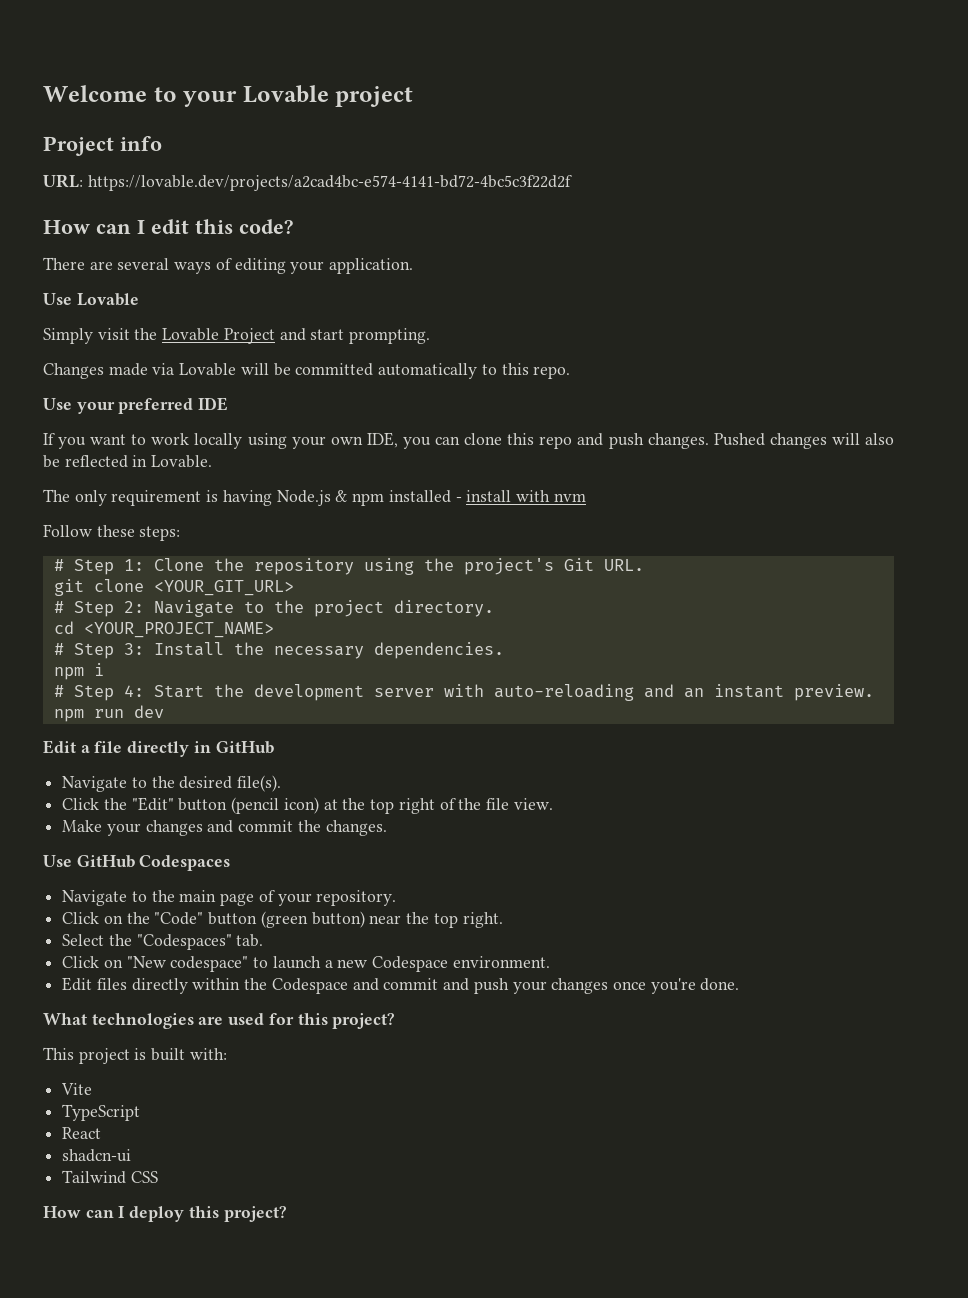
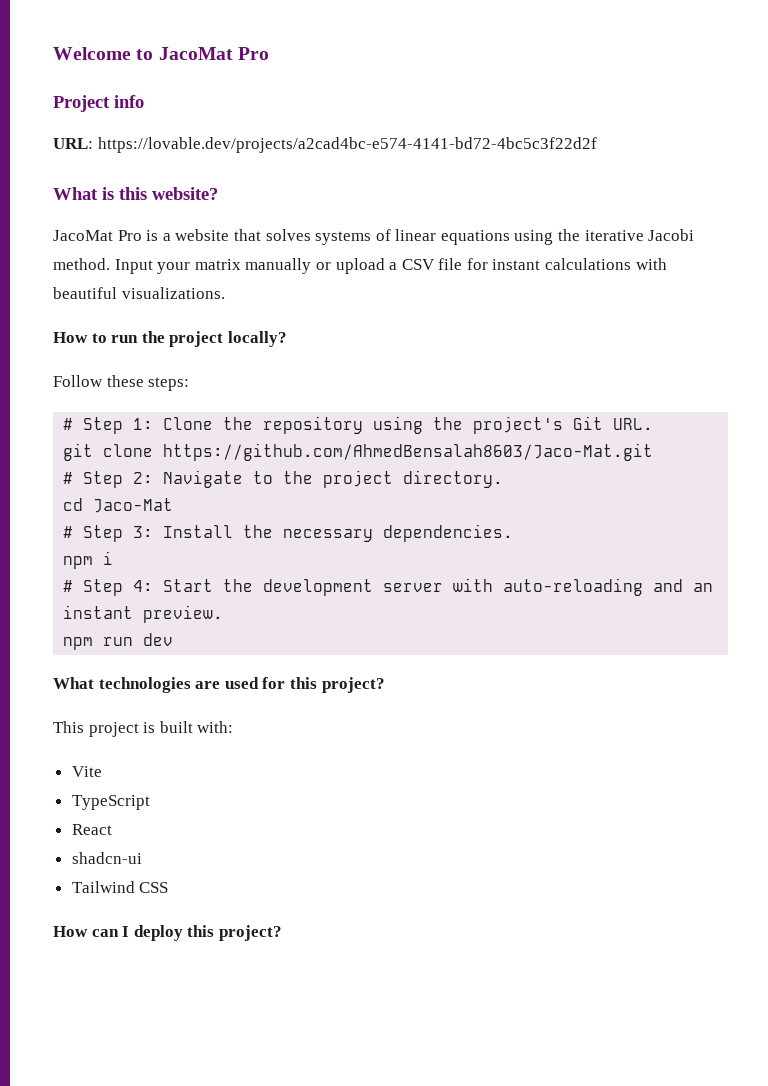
[183,85,414,107] your Lovable project -> [158,47,269,60] JacoMat Pro
[43,219,293,234] [43,257,414,274] [43,293,139,306] [43,328,431,344] [43,363,571,379] [43,397,229,414] [43,432,894,449] [43,455,213,468] [43,489,586,506] How can I edit this code? // There are several ways of editing your application. // Use Lovable // Simply visit the Lovable Project and start prompting. // Changes made via Lovable will be committed automatically to this repo. // Use your preferred IDE // If you want to work locally using your own IDE, you can clone this repo and push changes. Pushed changes will also be reflected in Lovable. // The only requirement is having Node.js & npm installed - install with nvm -> [53,187,218,200] [53,229,695,245] [53,258,667,274] [53,287,225,299] [53,331,287,347] What is this website? // JacoMat Pro is a website that solves systems of linear equations using the iterative Jacobi method. Input your matrix manually or upload a CSV file for instant calculations with beautiful visualizations. // How to run the project locally?
[153,580,294,596] <YOUR_GIT_URL> -> [163,443,654,461] https://github.com/AhmedBensalah8603/Jaco-Mat.git
[83,622,274,638] <YOUR_PROJECT_NAME> -> [93,498,174,513] Jaco-Mat
[43,740,274,757] [62,775,282,792] [62,797,553,814] [62,820,387,836] [43,855,231,871] [62,890,397,906] [62,911,503,928] [62,934,264,950] [62,956,550,972] [62,977,740,994] // Edit a file directly in GitHub // Navigate to the desired file(s). // Click the "Edit" button (pencil icon) at the top right of the file view. // Make your changes and commit the changes. // Use GitHub Codespaces // Navigate to the main page of your repository. // Click on the "Code" button (green button) near the top right. // Select the "Codespaces" tab. // Click on "New codespace" to launch a new Codespace environment. // Edit files directly within the Codespace and commit and push your changes once you're done. -> (174, 639) none

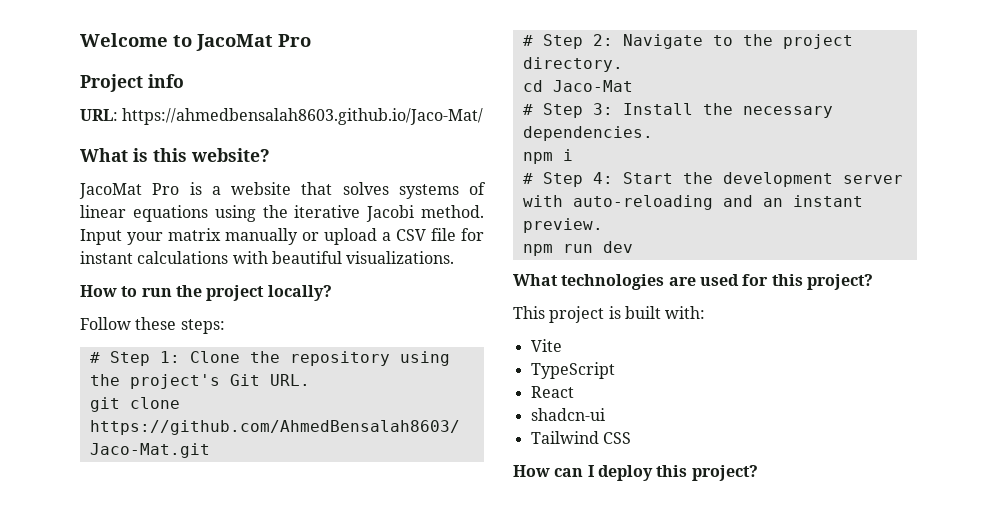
[97,137,597,153] https://lovable.dev/projects/a2cad4bc-e574-4141-bd72-4bc5c3f22d2f -> [122,108,484,125] https://ahmedbensalah8603.github.io/Jaco-Mat/

